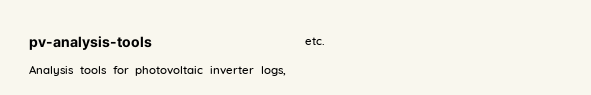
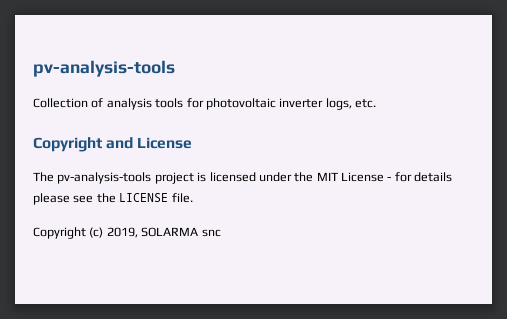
[29,65,74,76] Analysis -> [33,98,152,110] Collection of analysis
(325, 41) none -> [33,137,193,152] [33,172,453,184] [33,193,193,205] [33,227,221,239] // Copyright and License // The pv-analysis-tools project is licensed under the MIT License - for details please see the LICENSE file. // Copyright (c) 2019, SOLARMA snc

